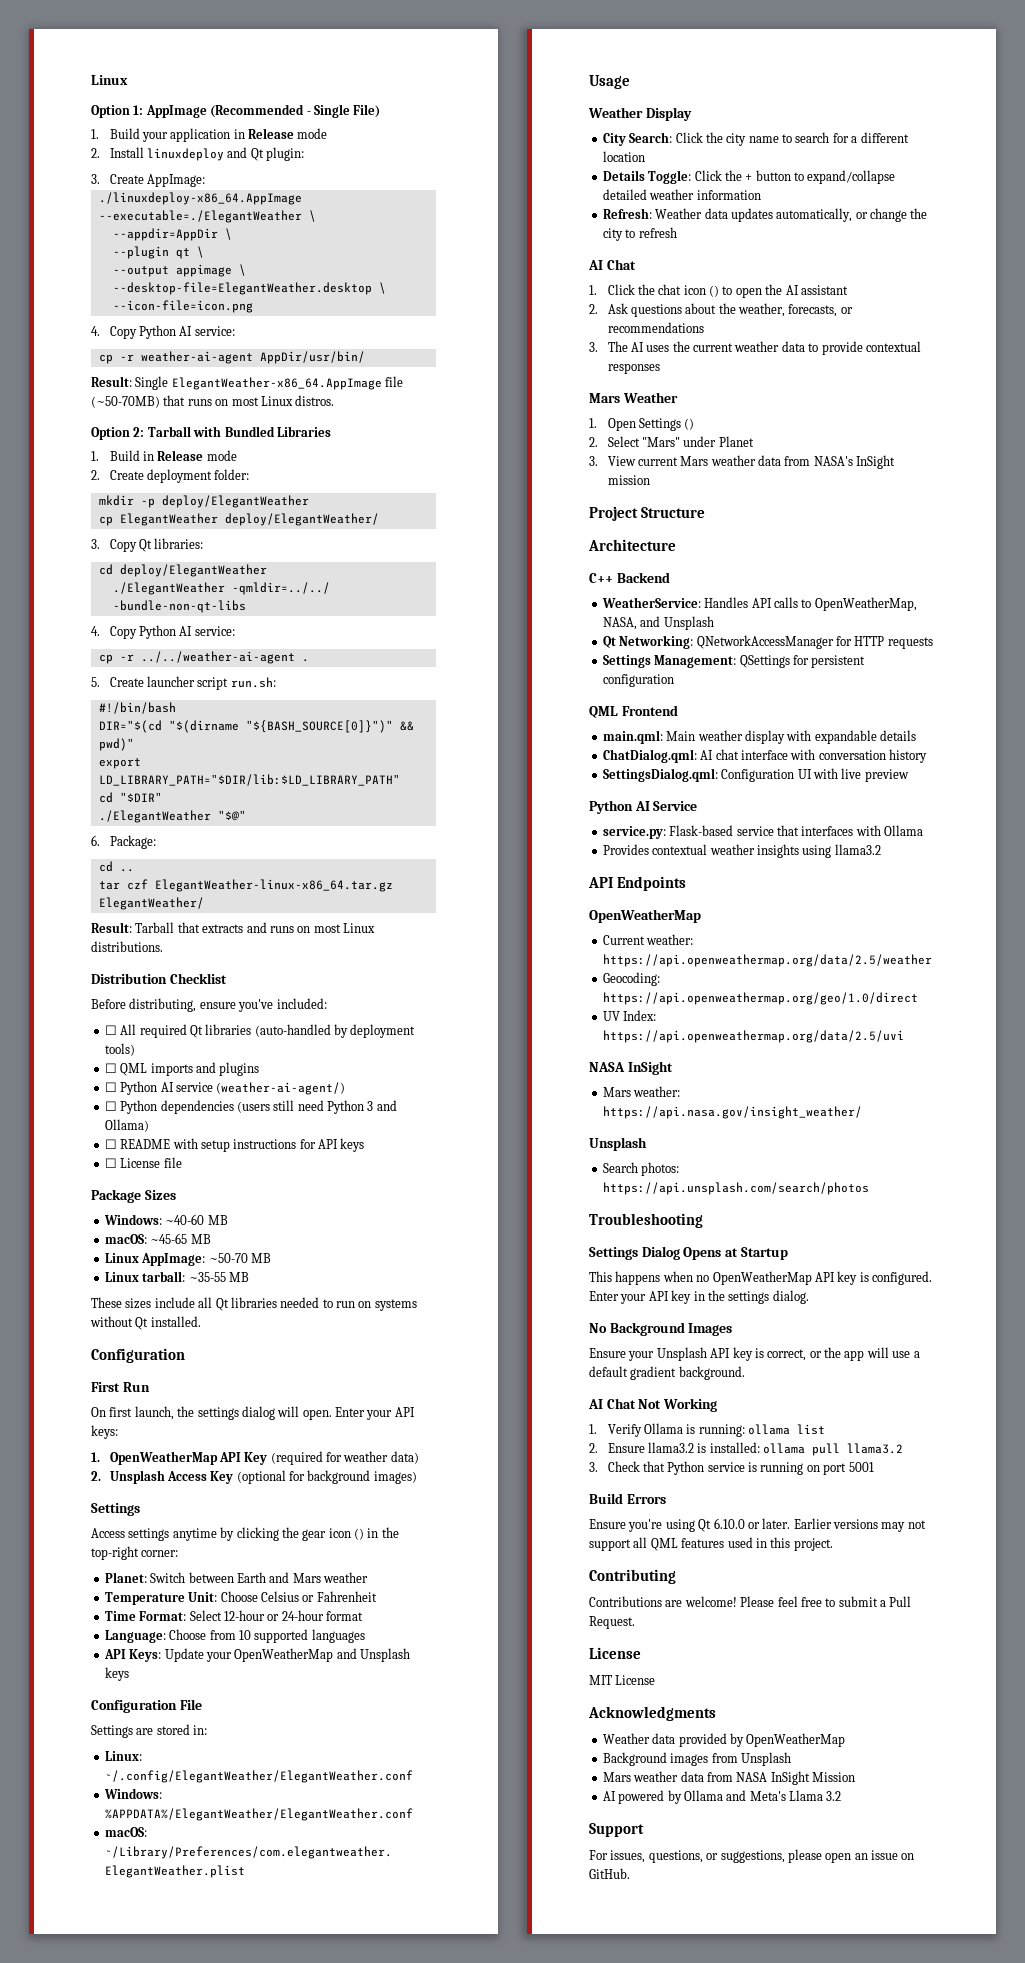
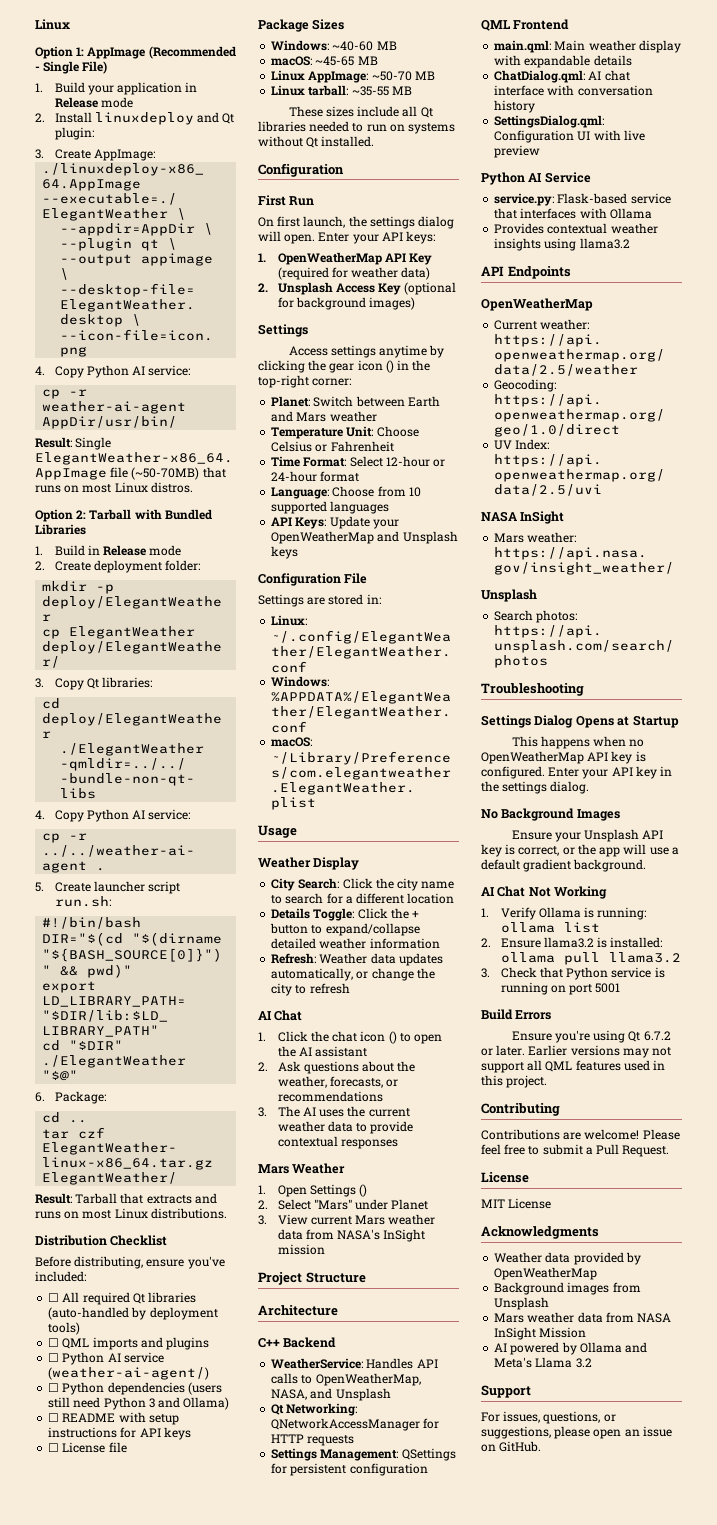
[713,1518,745,1529] 6.10.0 -> [643,1031,671,1041] 6.7.2

